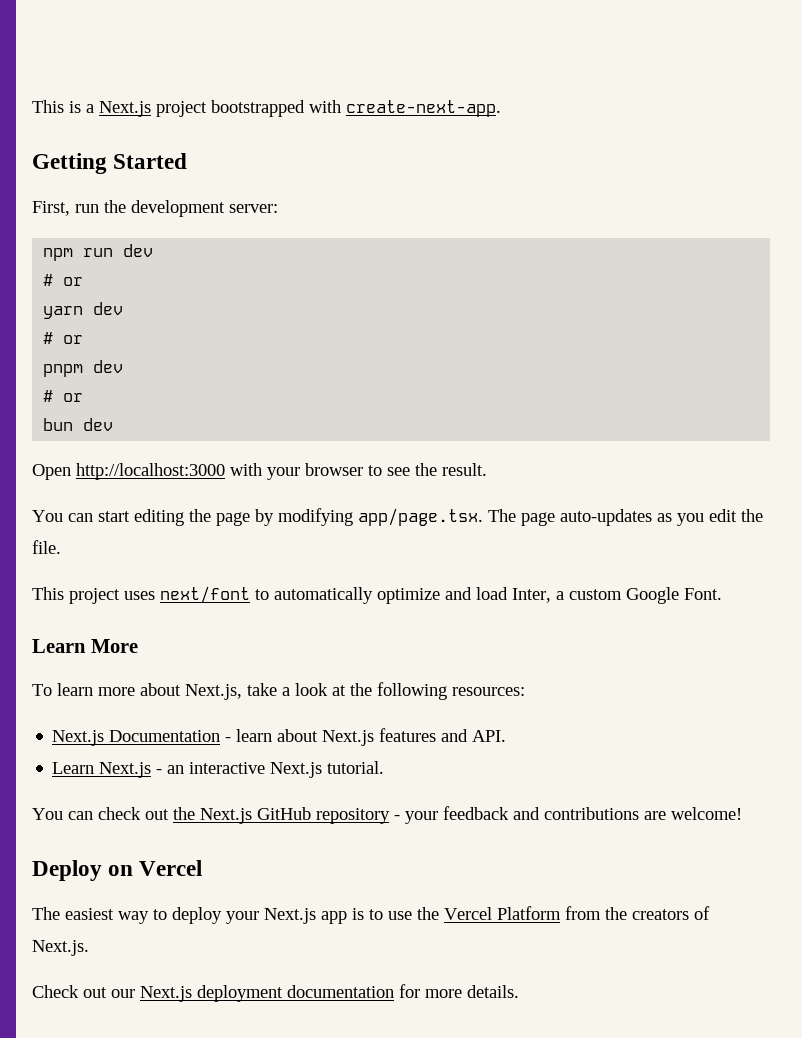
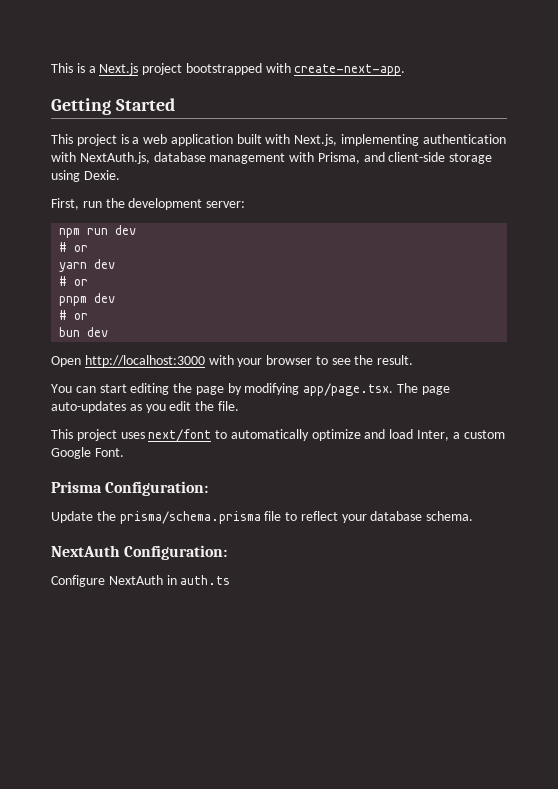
(188, 161) none -> [51,134,506,146] [51,152,493,164] [51,170,120,182] // This project is a web application built with Next.js, implementing authentication with NextAuth.js, database management with Prisma, and client-side storage using Dexie.
[32,639,138,653] [32,682,525,700] [52,728,507,746] [52,761,385,778] [32,806,742,824] [32,860,203,881] [32,906,710,924] [32,940,89,956] [32,984,519,1002] Learn More // To learn more about Next.js, take a look at the following resources: // Next.js Documentation - learn about Next.js features and API. // Learn Next.js - an interactive Next.js tutorial. // You can check out the Next.js GitHub repository - your feedback and contributions are welcome! // Deploy on Vercel // The easiest way to deploy your Next.js app is to use the Vercel Platform from the creators of Next.js. // Check out our Next.js deployment documentation for more details. -> [51,481,209,496] [51,511,474,524] [51,545,228,560] [51,575,231,587] Prisma Configuration: // Update the prisma/schema.prisma file to reflect your database schema. // NextAuth Configuration: // Configure NextAuth in auth.ts

